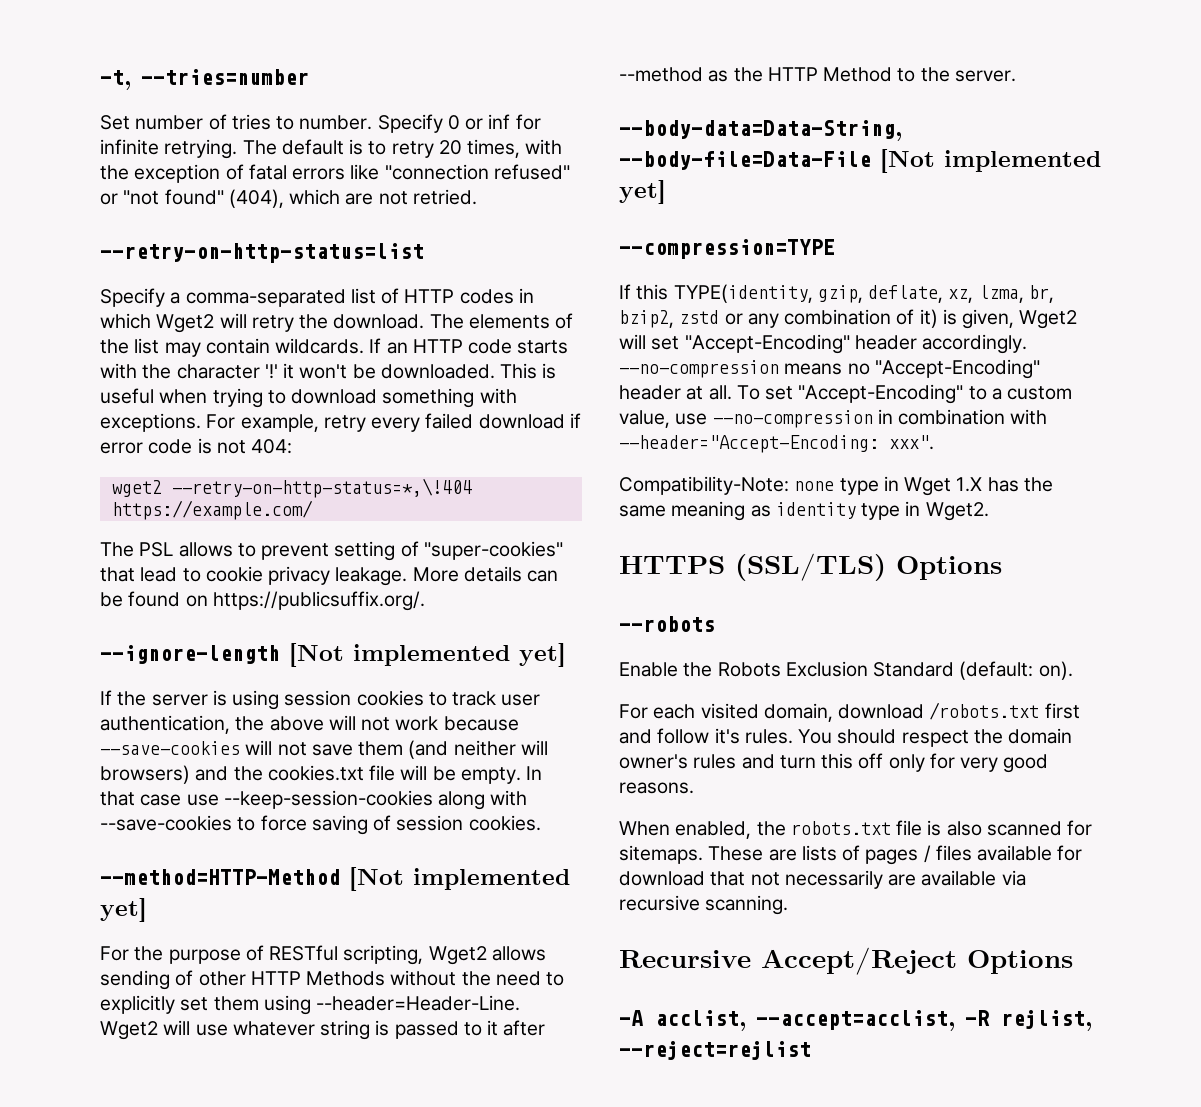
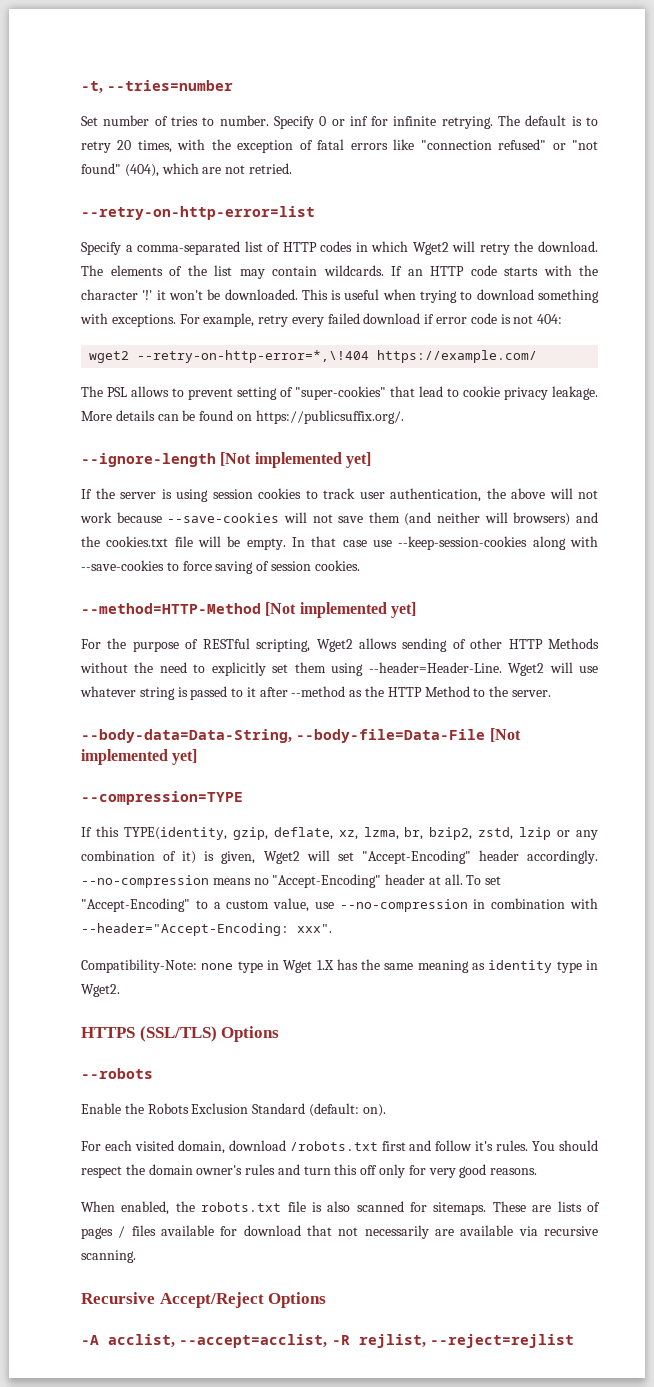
[100,243,424,263] --retry-on-http-status=list -> [81,206,315,220] --retry-on-http-error=list
[171,478,472,498] --retry-on-http-status=*,\!404 -> [137,350,370,363] --retry-on-http-error=*,\!404
[679,310,720,324] zstd -> [478,827,552,840] zstd, lzip

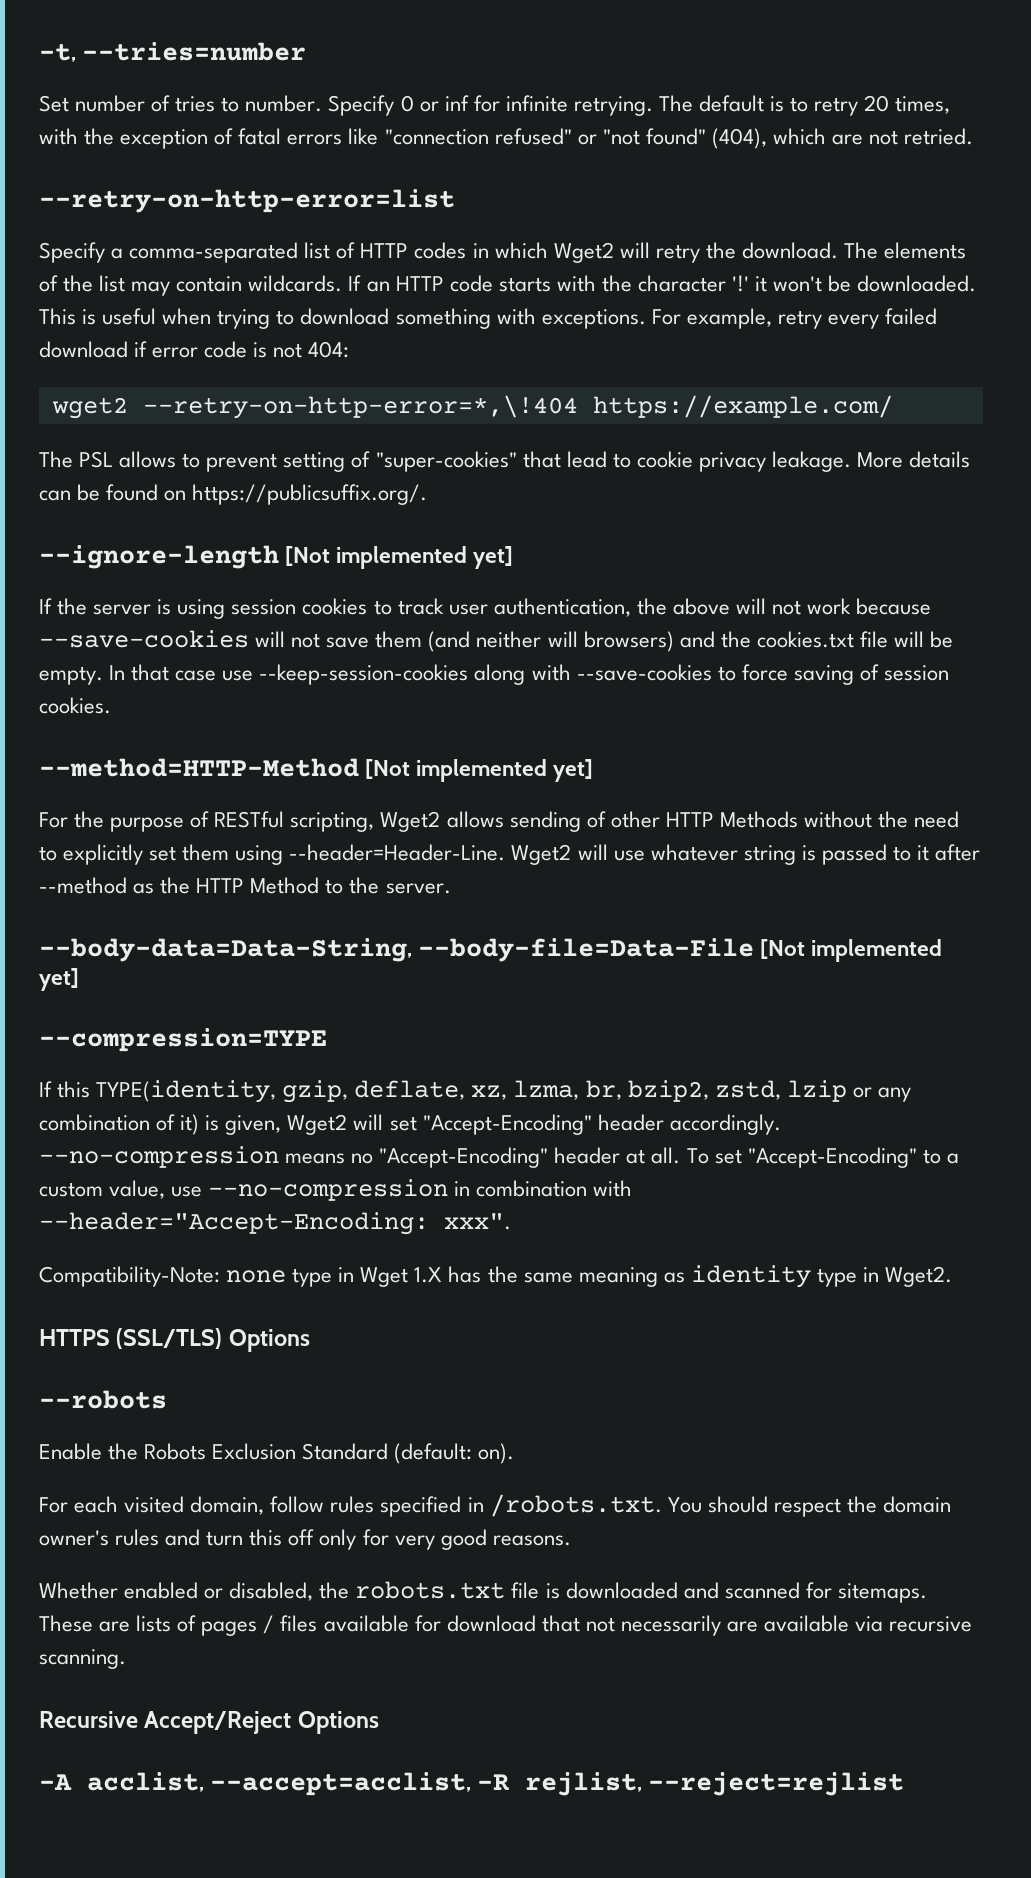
[228,1140,529,1151] download /robots.txt first and follow it's rules. -> [270,1494,662,1517] follow rules specified in /robots.txt.
[81,1201,170,1215] When enabled, -> [39,1582,314,1601] Whether enabled or disabled,
[327,1201,351,1212] also -> [565,1582,719,1599] downloaded and

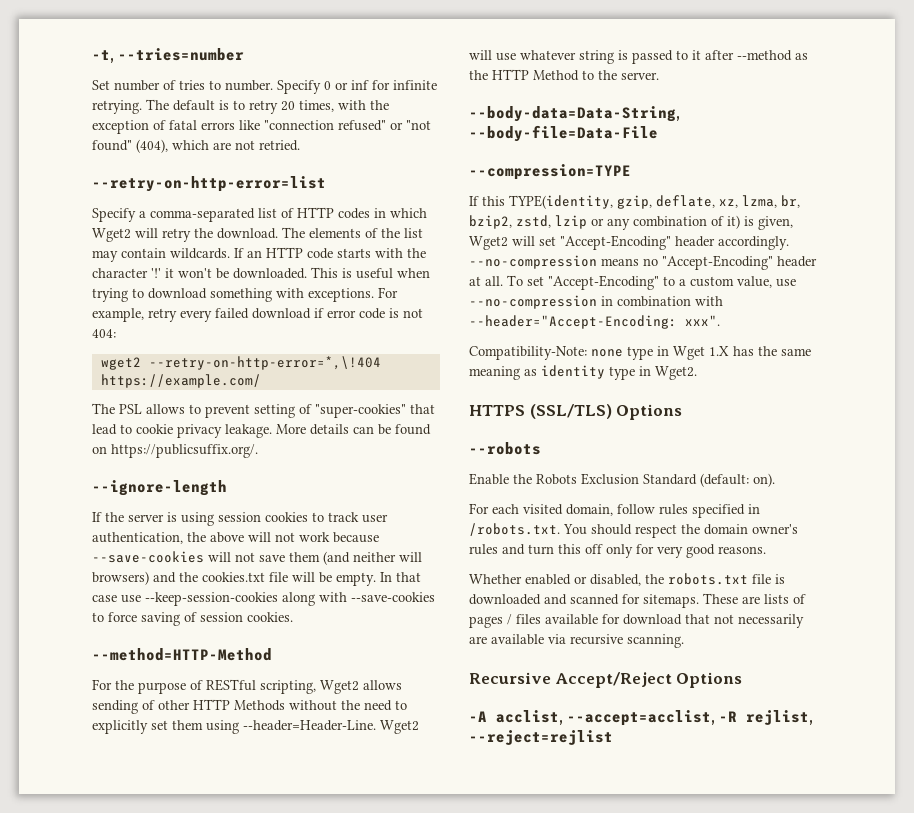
[285,546,514,569] [Not implemented yet] -> (227, 488) none
[365,759,594,782] [Not implemented yet] -> (272, 654) none
[760,939,943,962] [39,968,79,991] [Not implemented yet] -> (658, 133) none

